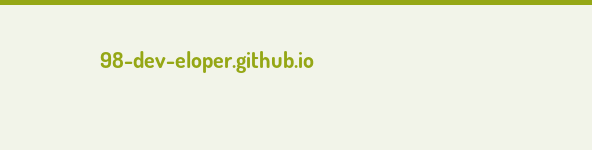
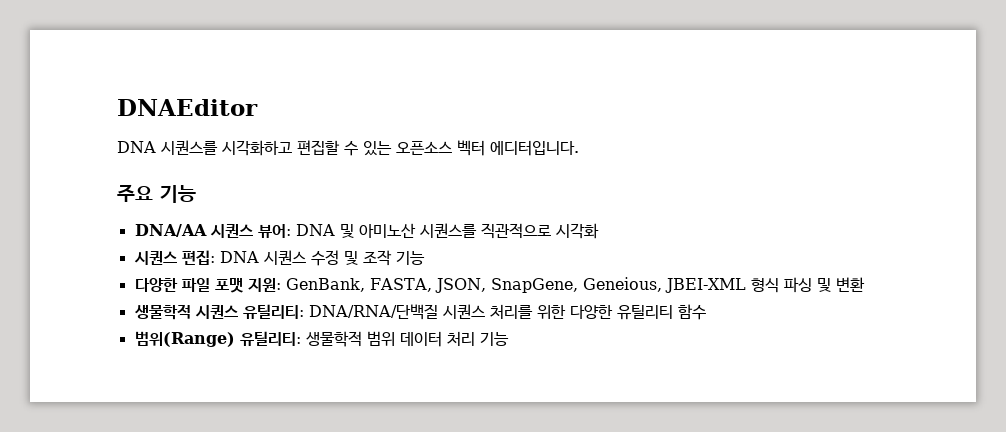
[100,51,314,73] 98-dev-eloper.github.io -> [117,99,258,116] [117,140,579,156] [117,184,196,203] [134,223,599,239] [133,250,425,266] [134,277,865,293] [133,304,706,320] [134,331,509,347] DNAEditor // DNA 시퀀스를 시각화하고 편집할 수 있는 오픈소스 벡터 에디터입니다. // 주요 기능 // DNA/AA 시퀀스 뷰어: DNA 및 아미노산 시퀀스를 직관적으로 시각화 // 시퀀스 편집: DNA 시퀀스 수정 및 조작 기능 // 다양한 파일 포맷 지원: GenBank, FASTA, JSON, SnapGene, Geneious, JBEI-XML 형식 파싱 및 변환 // 생물학적 시퀀스 유틸리티: DNA/RNA/단백질 시퀀스 처리를 위한 다양한 유틸리티 함수 // 범위(Range) 유틸리티: 생물학적 범위 데이터 처리 기능

